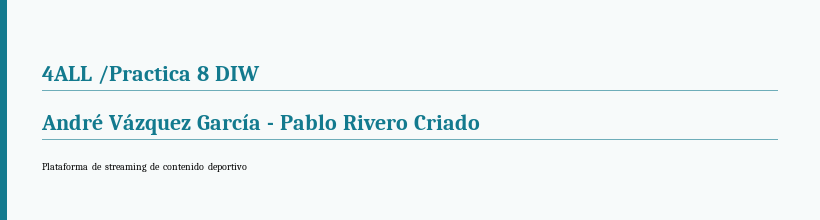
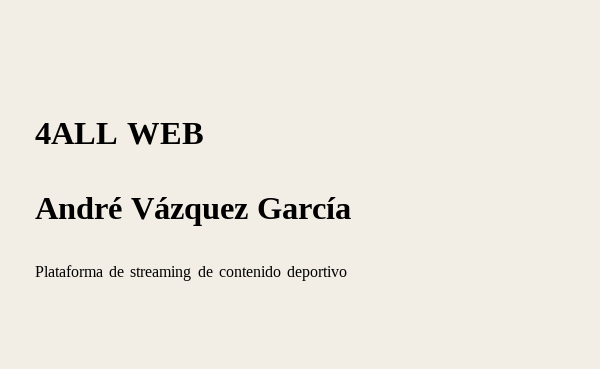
[97,65,260,85] /Practica 8 DIW -> [126,123,204,145] WEB
[266,114,480,130] - Pablo Rivero Criado -> (351, 208) none

